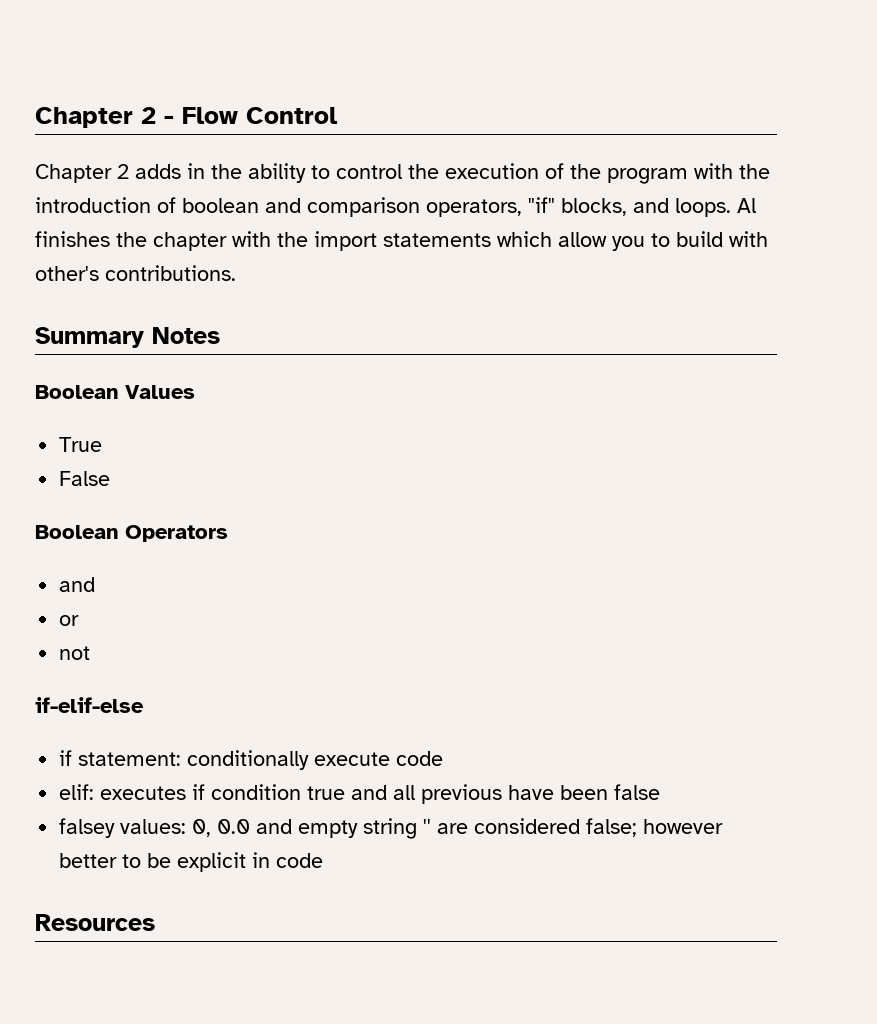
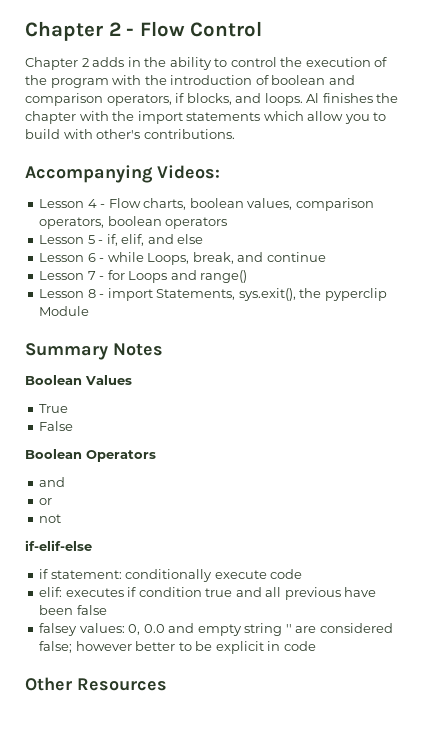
[528,197,555,213] "if" -> [175,93,185,103] if
(236, 273) none -> [25,165,220,183] [39,198,374,211] [39,216,228,229] [39,234,204,246] [39,252,326,265] [39,270,248,283] [39,288,387,301] [39,306,90,316] // Accompanying Videos: // Lesson 4 - Flow charts, boolean values, comparison operators, boolean operators // Lesson 5 - if, elif, and else // Lesson 6 - while Loops, break, and continue // Lesson 7 - for Loops and range() // Lesson 8 - import Statements, sys.exit(), the pyperclip Module
(324, 860) none -> [25,677,72,691] Other

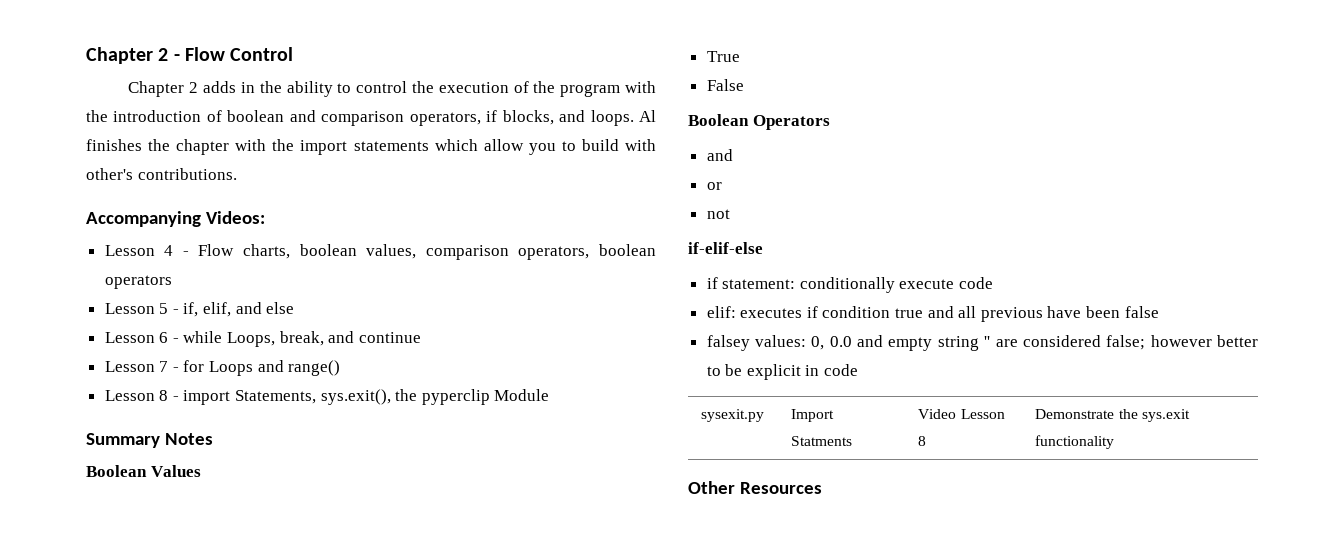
(316, 646) none -> [701,409,765,422] [791,409,835,422] [791,436,853,446] [918,409,1005,419] [918,436,927,446] [1035,409,1190,422] [1035,435,1115,449] // sysexit.py | Import Statments | Video Lesson 8 | Demonstrate the sys.exit functionality

